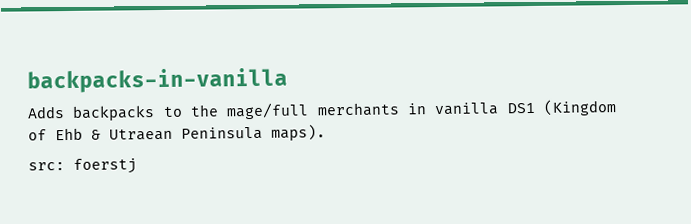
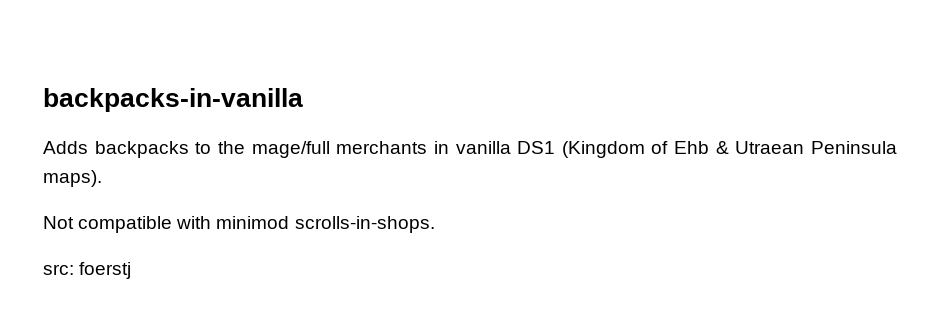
(326, 132) none -> [43,216,435,233] // Not compatible with minimod scrolls-in-shops.

